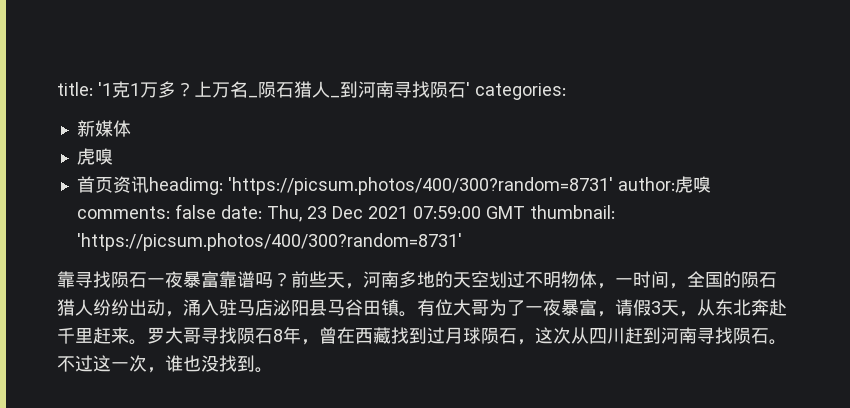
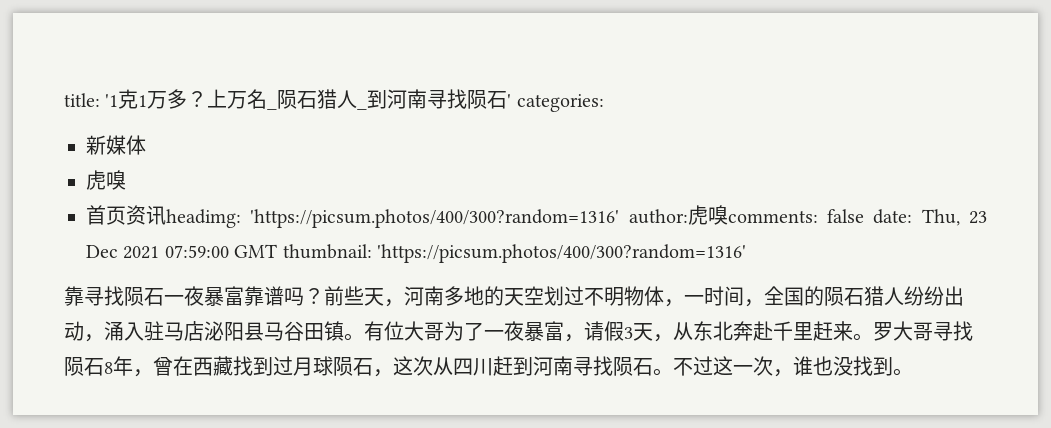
[227,177,613,195] 'https://picsum.photos/400/300?random=8731' -> [250,209,620,228] 'https://picsum.photos/400/300?random=1316'
[76,233,462,251] 'https://picsum.photos/400/300?random=8731' -> [377,244,746,263] 'https://picsum.photos/400/300?random=1316'

